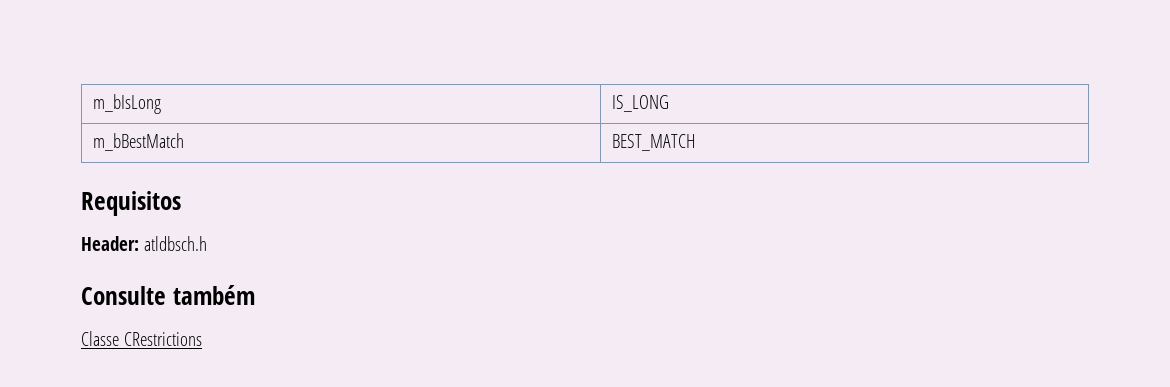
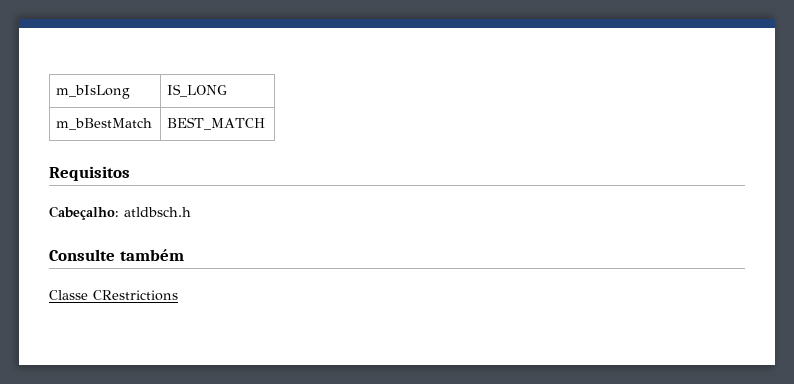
[81,236,139,251] Header: -> [49,206,119,220] Cabeçalho:

